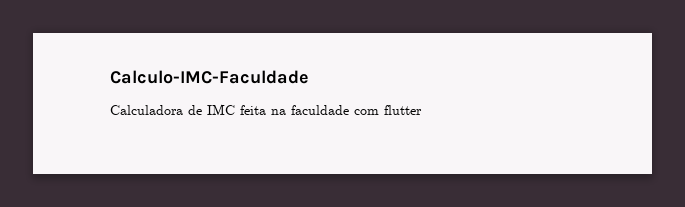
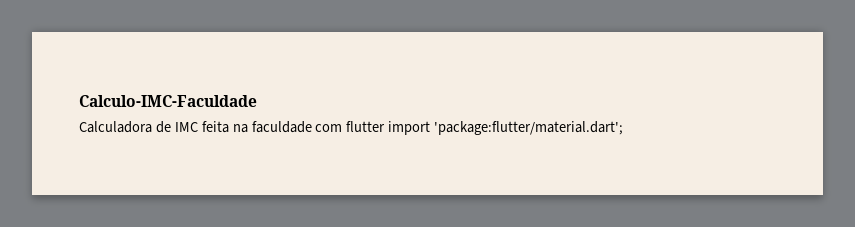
(422, 110) none -> [388,121,624,135] import 'package:flutter/material.dart';

